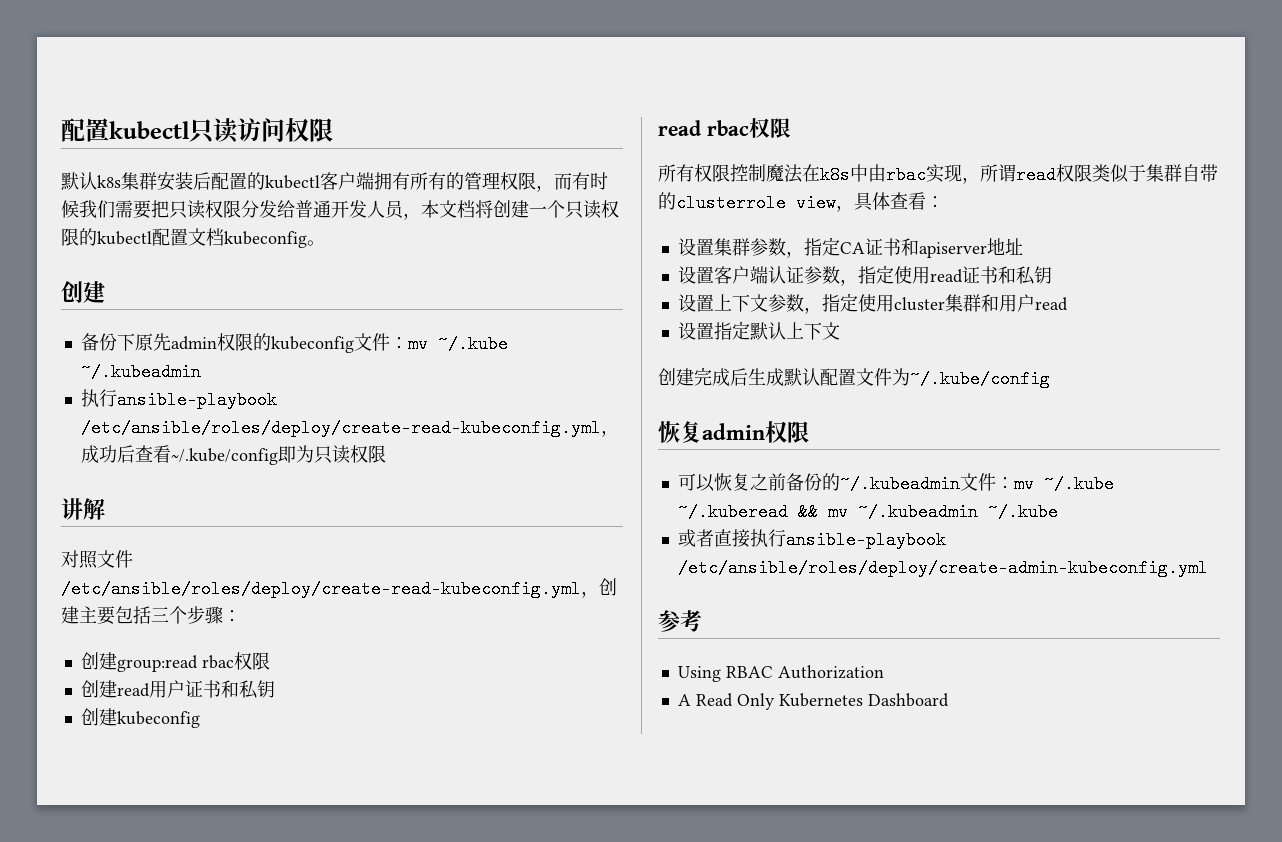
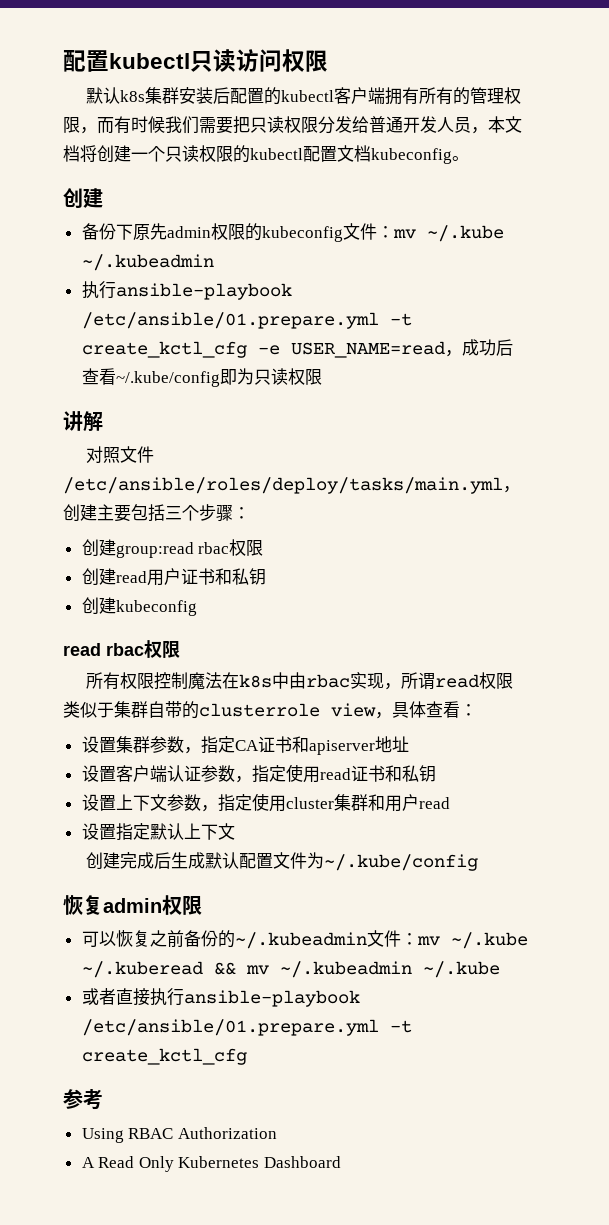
[80,419,601,437] /etc/ansible/roles/deploy/create-read-kubeconfig.yml -> [81,312,412,329] [81,341,445,358] /etc/ansible/01.prepare.yml -t create_kctl_cfg -e USER_NAME=read
[61,580,581,598] /etc/ansible/roles/deploy/create-read-kubeconfig.yml -> [63,477,503,494] /etc/ansible/roles/deploy/tasks/main.yml
[677,559,1208,577] /etc/ansible/roles/deploy/create-admin-kubeconfig.yml -> [81,1019,412,1036] [81,1048,247,1065] /etc/ansible/01.prepare.yml -t create_kctl_cfg

